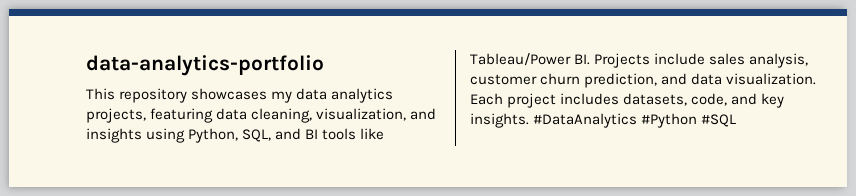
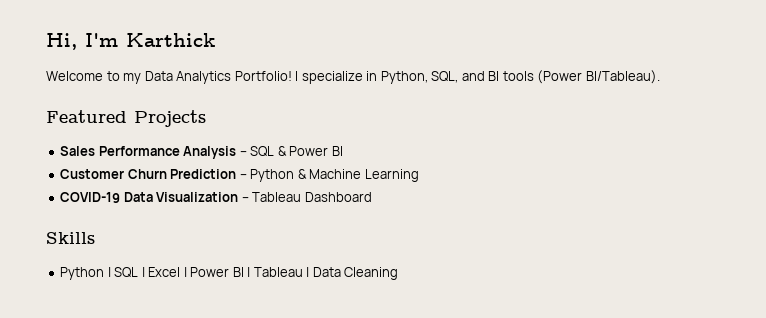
[86,55,324,76] [86,88,394,103] [86,108,437,123] [86,128,186,143] data-analytics-portfolio // This repository showcases my data analytics projects, featuring data cleaning, visualization, and insights using -> [46,33,215,50] [46,71,378,84] Hi, I'm Karthick // Welcome to my Data Analytics Portfolio! I specialize in
[360,128,385,140] [470,53,809,68] [470,73,817,88] [470,93,785,108] [470,113,737,128] like Tableau/Power BI. Projects include sales analysis, customer churn prediction, and data visualization. Each project includes datasets, code, and key insights. #DataAnalytics #Python #SQL -> [537,70,660,84] [46,110,206,127] [60,146,343,159] [60,169,419,182] [60,192,372,203] [46,232,95,244] [60,267,399,280] (Power BI/Tableau). // Featured Projects // Sales Performance Analysis – SQL & Power BI // Customer Churn Prediction – Python & Machine Learning // COVID-19 Data Visualization – Tableau Dashboard // Skills // Python | SQL | Excel | Power BI | Tableau | Data Cleaning

